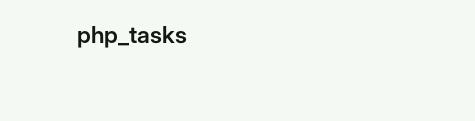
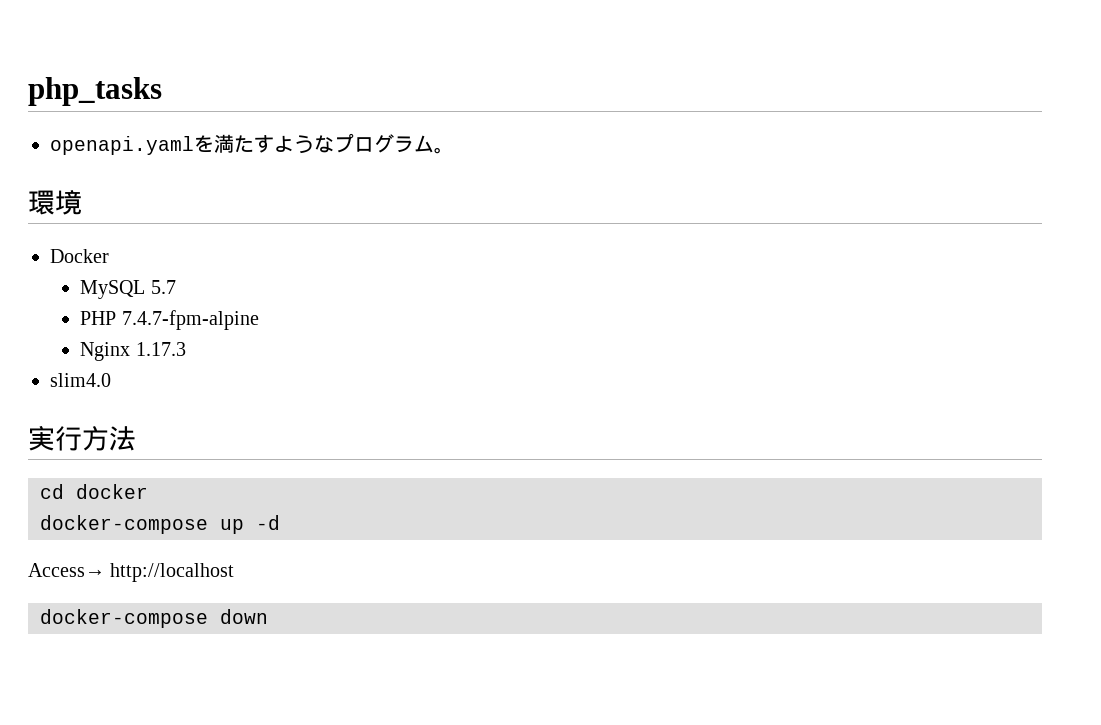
(187, 37) none -> [50,133,454,155] [28,189,82,215] [50,249,109,263] [80,280,176,299] [80,310,259,330] [80,342,186,361] [50,373,111,387] [28,425,136,451] [40,484,148,499] [40,515,280,534] [28,563,235,582] [40,609,268,628] // openapi.yamlを満たすようなプログラム。 // 環境 // Docker // MySQL 5.7 // PHP 7.4.7-fpm-alpine // Nginx 1.17.3 // slim4.0 // 実行方法 // cd docker // docker-compose up -d // Access→ http://localhost // docker-compose down

